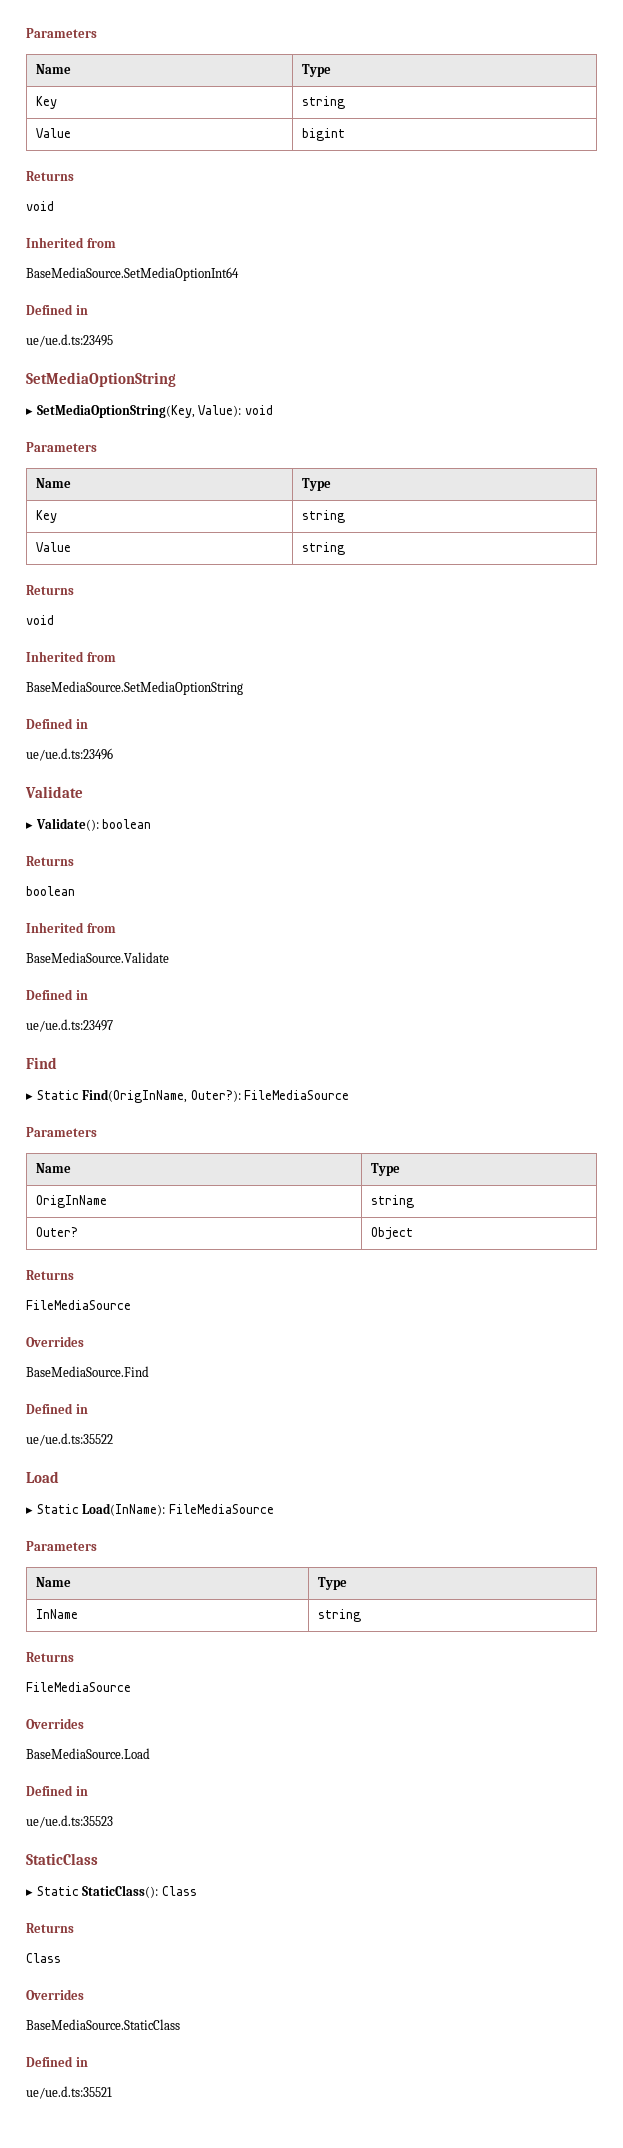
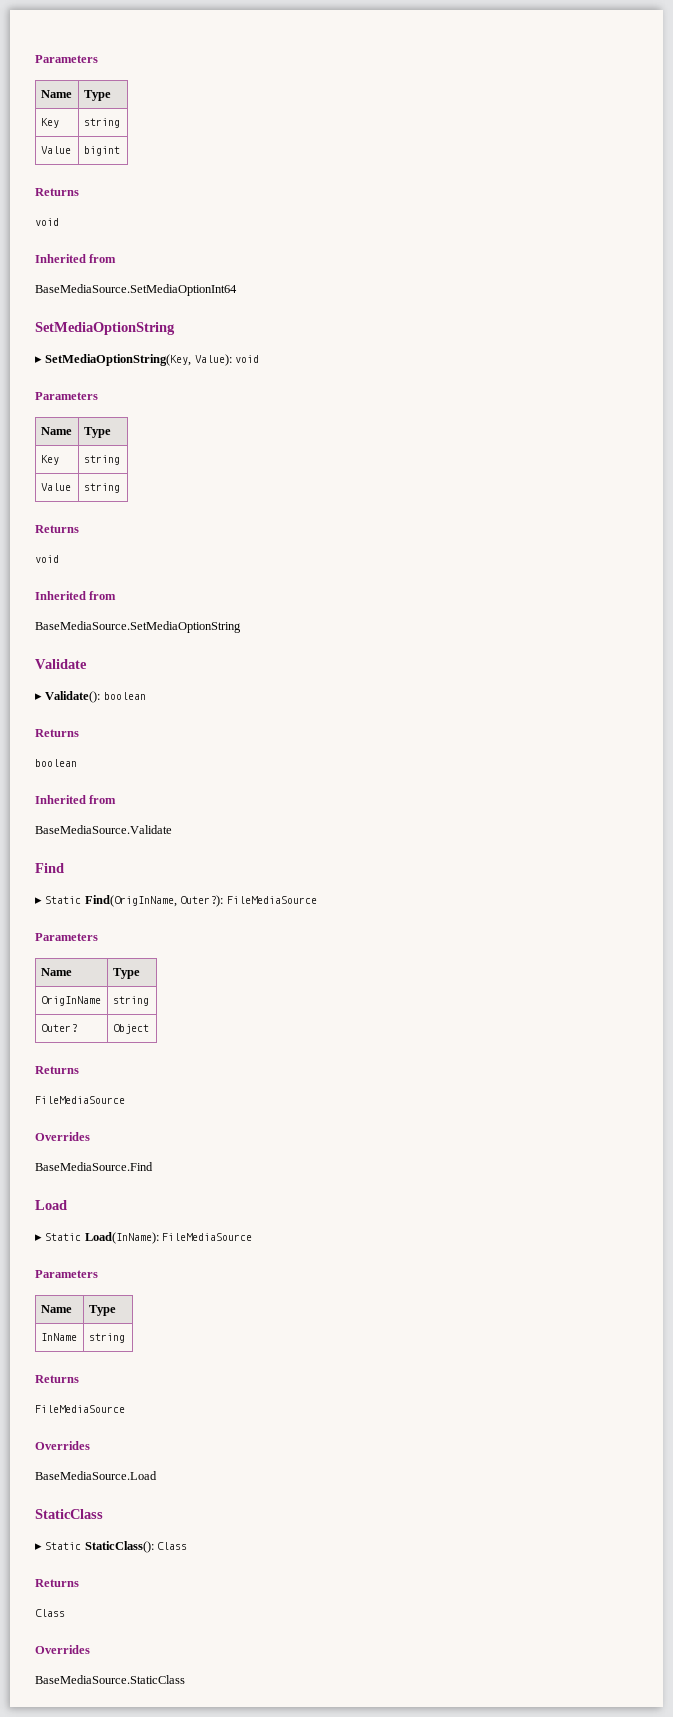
[26,304,88,315] [26,334,113,347] // Defined in // ue/ue.d.ts:23495 -> (237, 290) none
[26,718,88,729] [26,748,113,761] // Defined in // ue/ue.d.ts:23496 -> (241, 627) none
[26,989,88,1000] [26,1019,113,1032] // Defined in // ue/ue.d.ts:23497 -> (172, 829) none
[26,1403,88,1414] [26,1433,113,1446] // Defined in // ue/ue.d.ts:35522 -> (153, 1166) none
[26,1785,88,1796] [26,1815,113,1828] // Defined in // ue/ue.d.ts:35523 -> (157, 1475) none
[26,2056,88,2067] [26,2086,112,2099] // Defined in // ue/ue.d.ts:35521 -> (185, 1679) none

